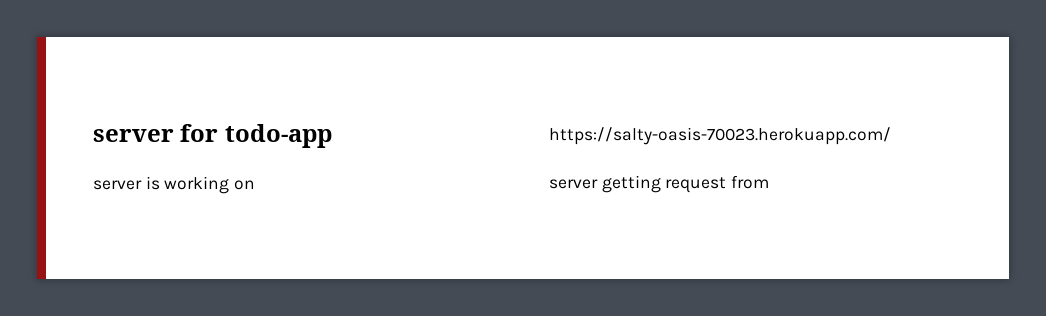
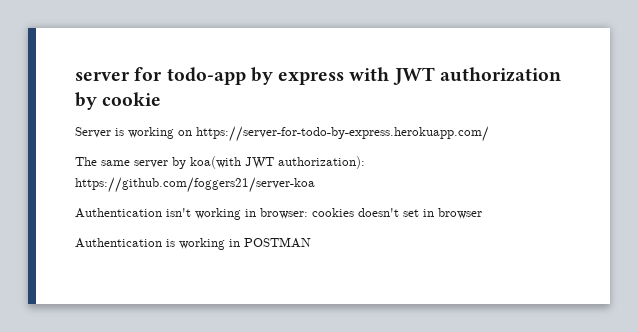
[93,176,256,194] [549,127,891,145] [549,175,770,193] // server is working on https://salty-oasis-70023.herokuapp.com/ // server getting request from -> [250,67,561,85] [75,92,162,110] [75,126,489,142] [75,156,365,169] [75,177,315,193] [75,208,482,220] [75,237,311,250] by express with JWT authorization by cookie // Server is working on https://server-for-todo-by-express.herokuapp.com/ // The same server by koa(with JWT authorization): https://github.com/foggers21/server-koa // Authentication isn't working in browser: cookies doesn't set in browser // Authentication is working in POSTMAN

